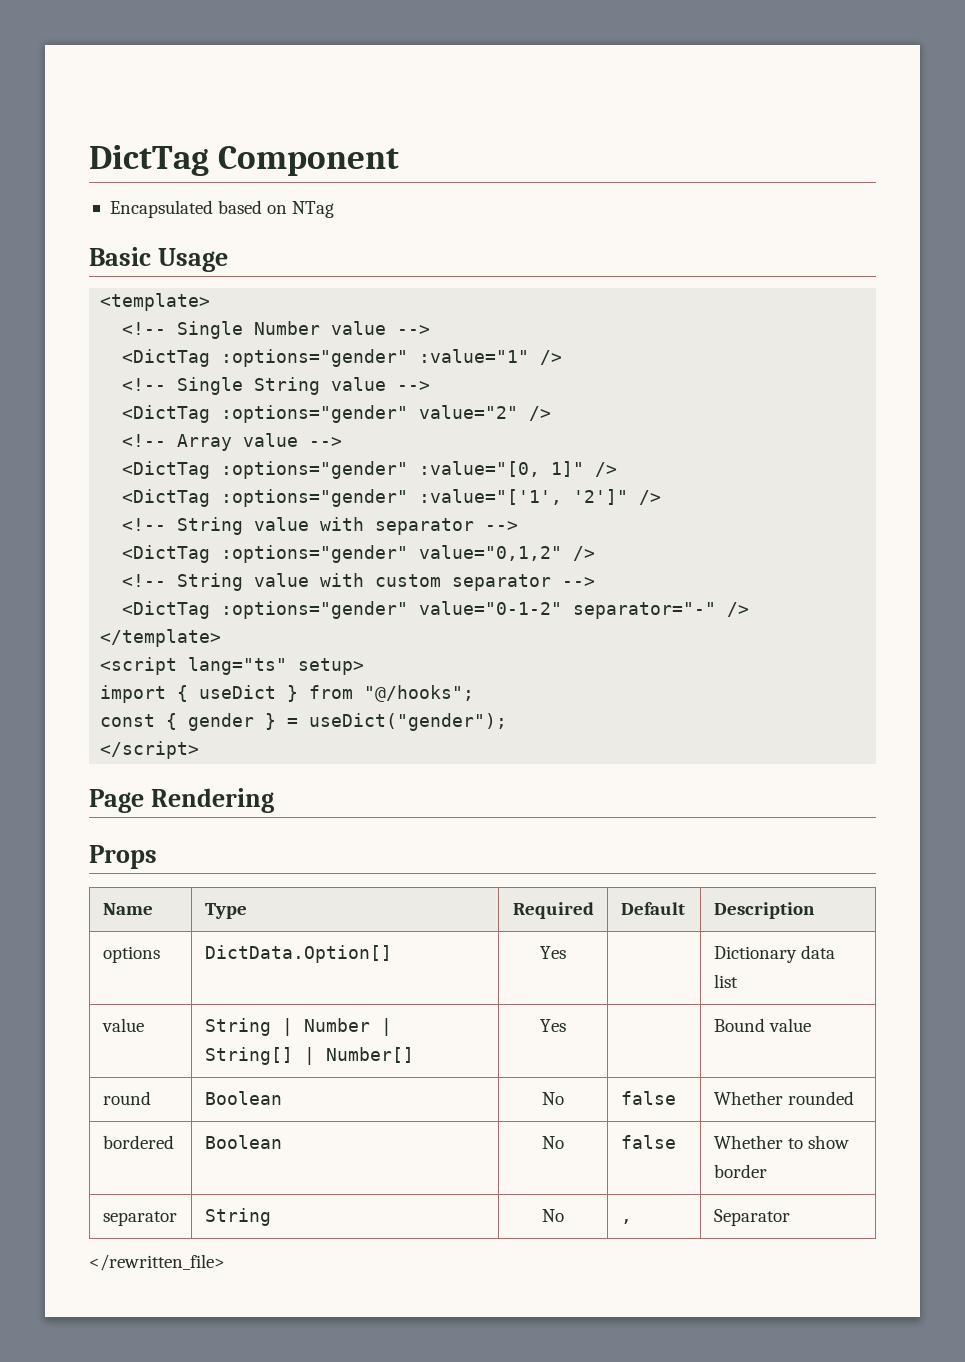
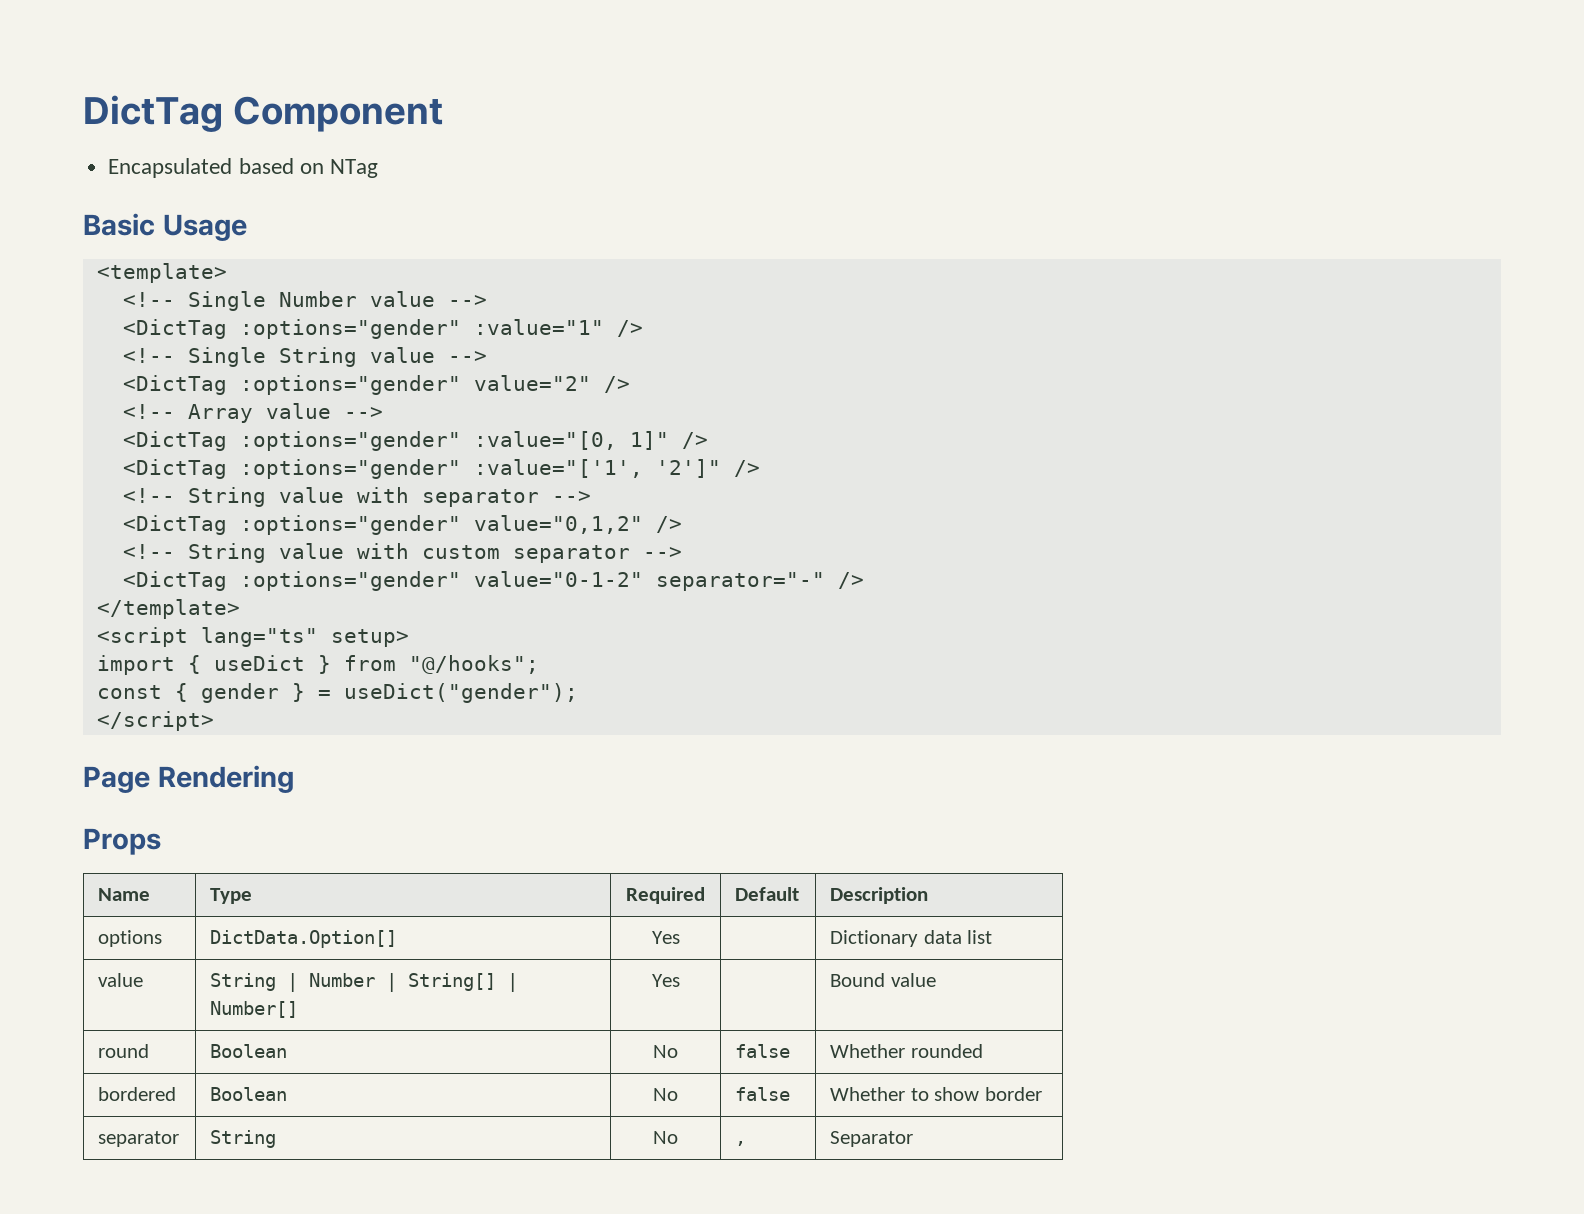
[89,1254,225,1271] // </rewritten_file> -> (914, 1139) none

